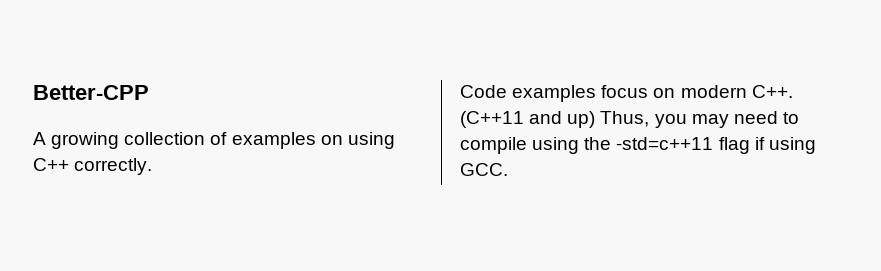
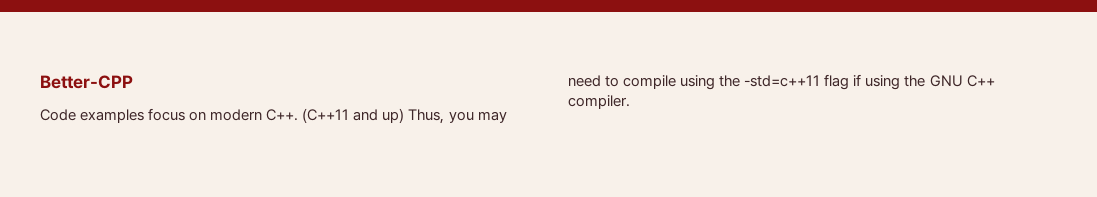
[33,132,395,149] [33,158,153,175] // A growing collection of examples on using C++ correctly. -> (133, 82) none
[460,163,508,176] GCC. -> [904,75,995,87] [568,95,630,109] the GNU C++ compiler.

